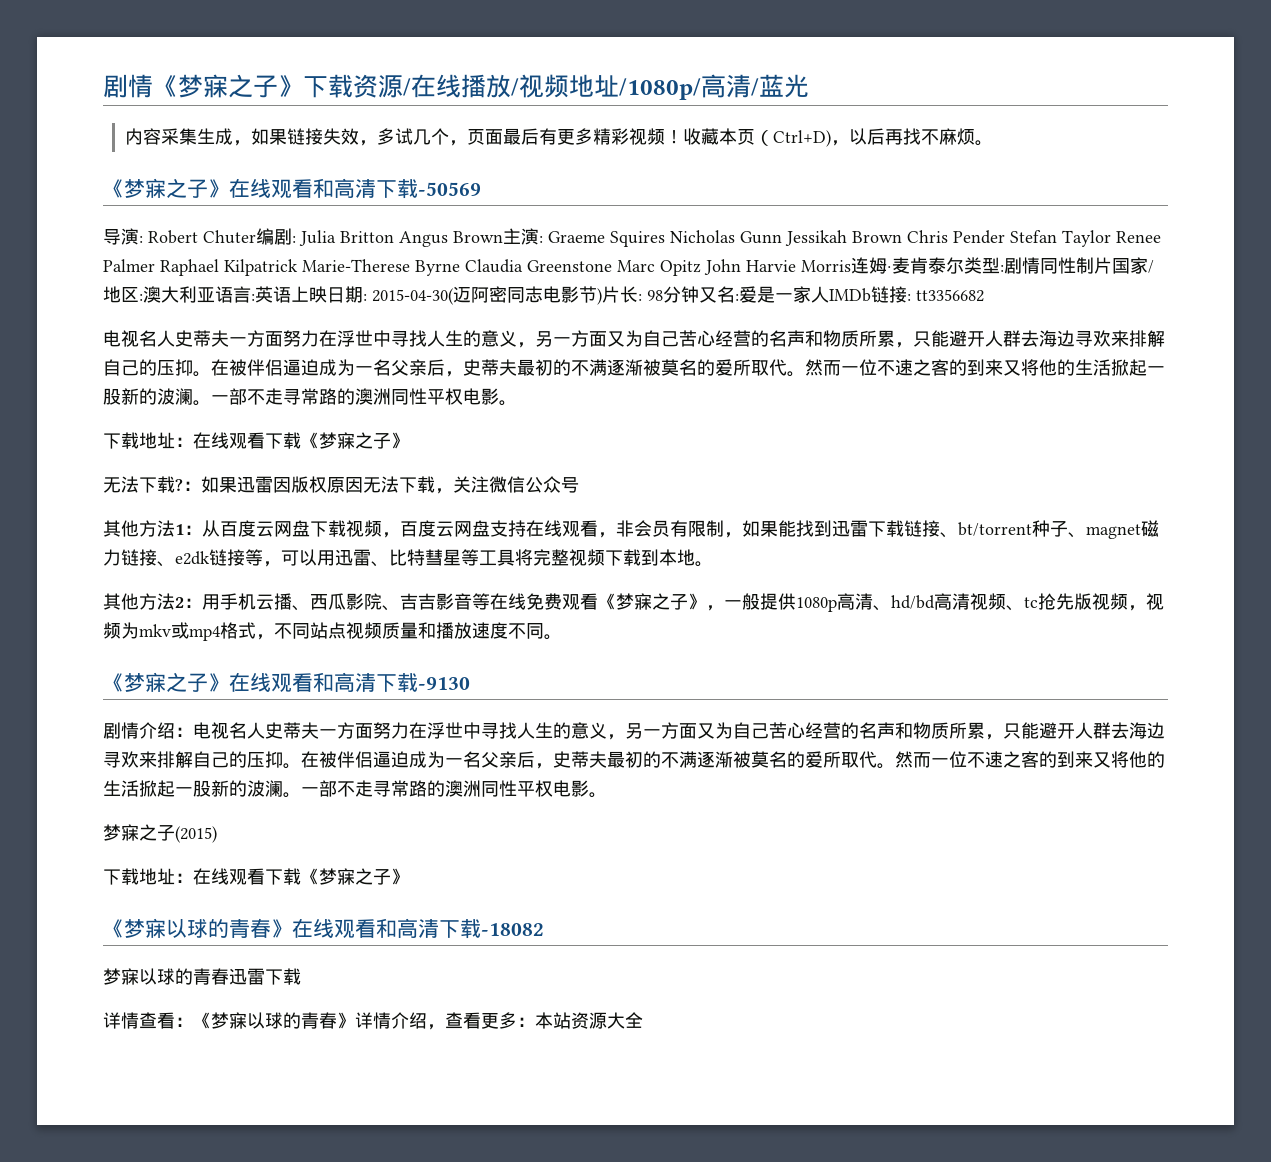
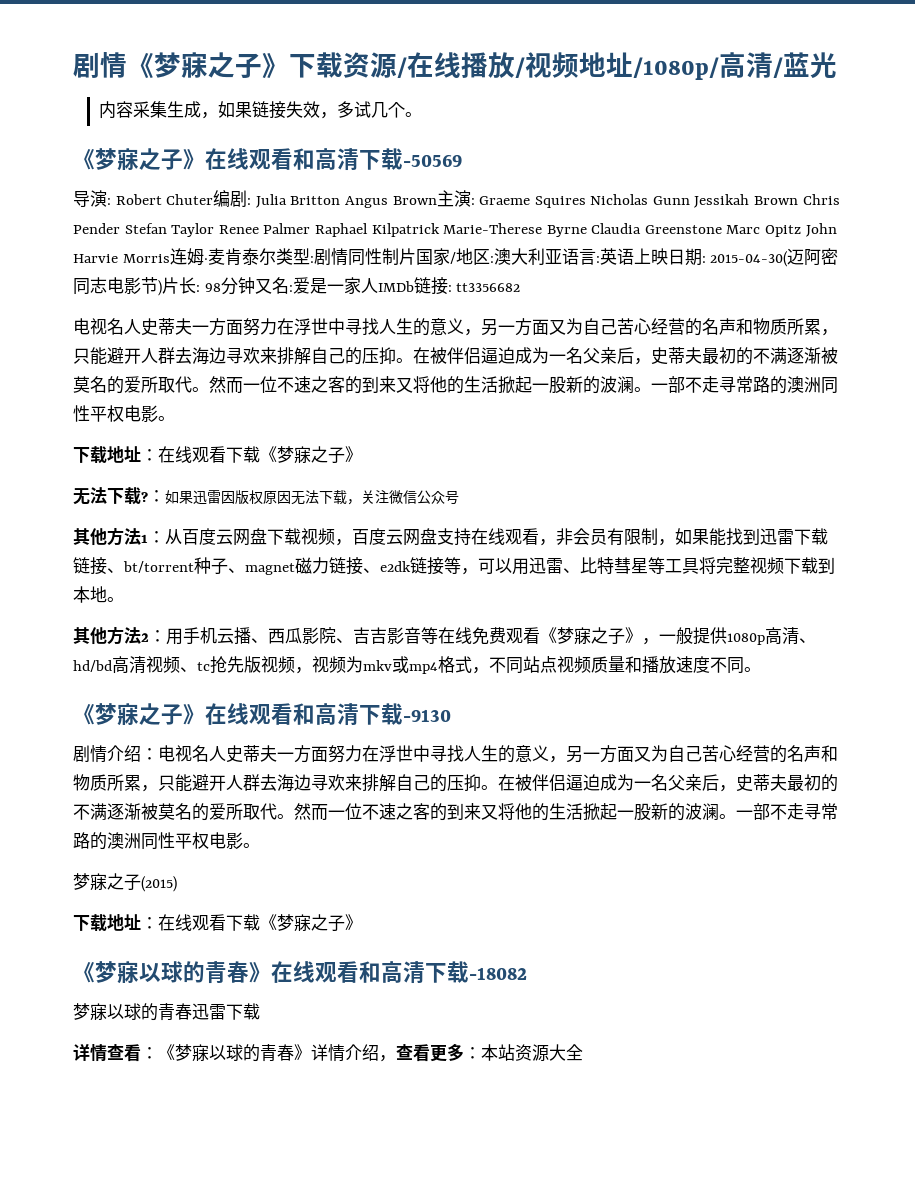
[448,128,975,147] ，页面最后有更多精彩视频！收藏本页（Ctrl+D)，以后再找不麻烦 -> (405, 110) none

